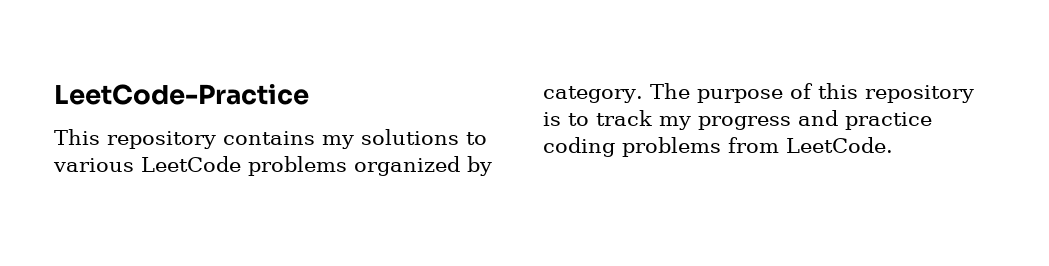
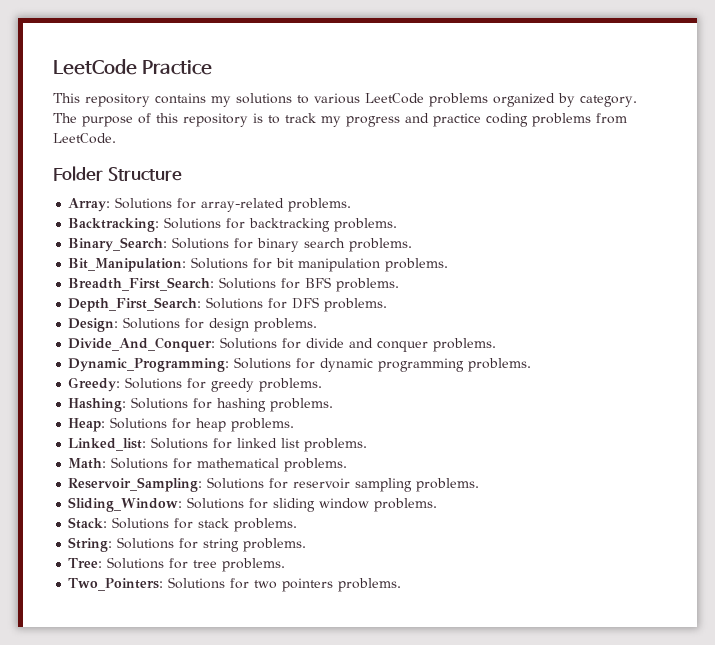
[54,84,309,105] LeetCode-Practice -> [53,59,213,75] LeetCode Practice
(893, 145) none -> [53,166,182,181] [68,197,352,212] [68,217,398,232] [68,237,413,252] [68,257,449,272] [68,277,400,292] [68,297,388,312] [68,317,318,332] [68,337,497,352] [68,357,532,372] [68,377,323,392] [68,397,334,412] [68,417,295,432] [68,437,368,452] [68,457,348,472] [68,477,480,492] [68,497,438,512] [68,517,298,532] [68,537,307,552] [68,557,286,572] [68,577,402,592] // Folder Structure // Array: Solutions for array-related problems. // Backtracking: Solutions for backtracking problems. // Binary_Search: Solutions for binary search problems. // Bit_Manipulation: Solutions for bit manipulation problems. // Breadth_First_Search: Solutions for BFS problems. // Depth_First_Search: Solutions for DFS problems. // Design: Solutions for design problems. // Divide_And_Conquer: Solutions for divide and conquer problems. // Dynamic_Programming: Solutions for dynamic programming problems. // Greedy: Solutions for greedy problems. // Hashing: Solutions for hashing problems. // Heap: Solutions for heap problems. // Linked_list: Solutions for linked list problems. // Math: Solutions for mathematical problems. // Reservoir_Sampling: Solutions for reservoir sampling problems. // Sliding_Window: Solutions for sliding window problems. // Stack: Solutions for stack problems. // String: Solutions for string problems. // Tree: Solutions for tree problems. // Two_Pointers: Solutions for two pointers problems.

